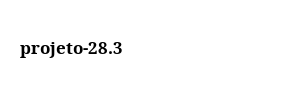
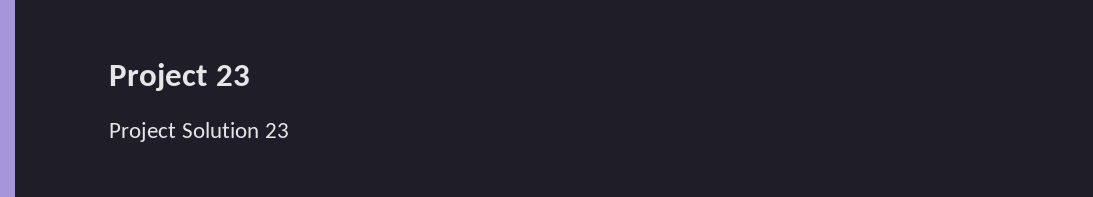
[20,42,123,58] projeto-28.3 -> [109,63,250,91] [109,122,290,142] Project 23 // Project Solution 23

